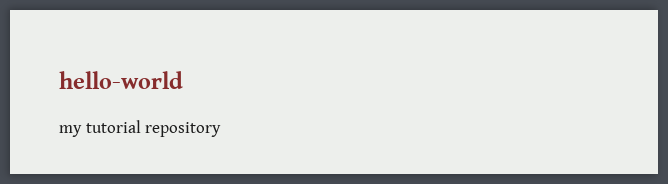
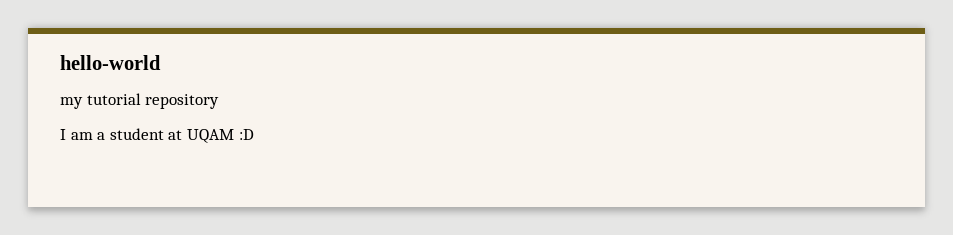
(222, 129) none -> [60,128,254,143] // I am a student at UQAM :D

